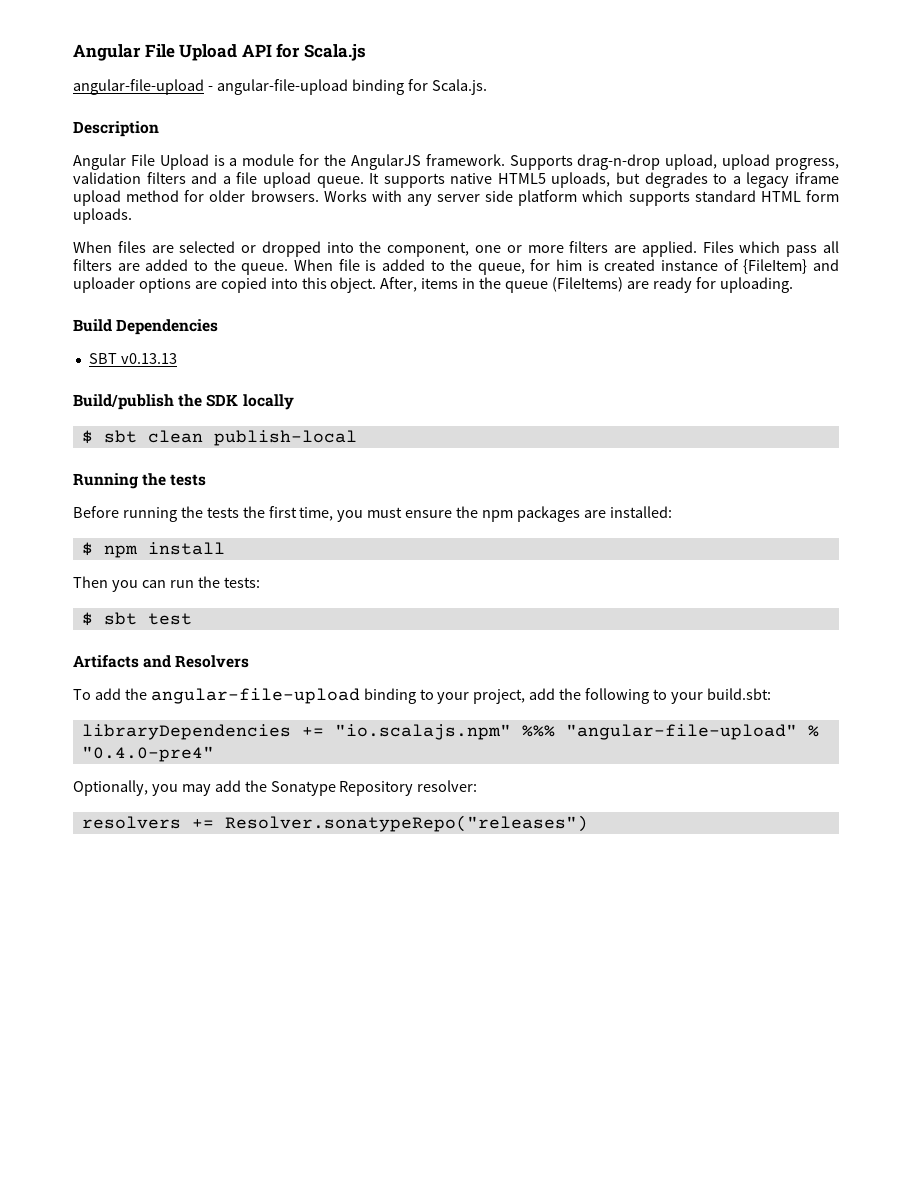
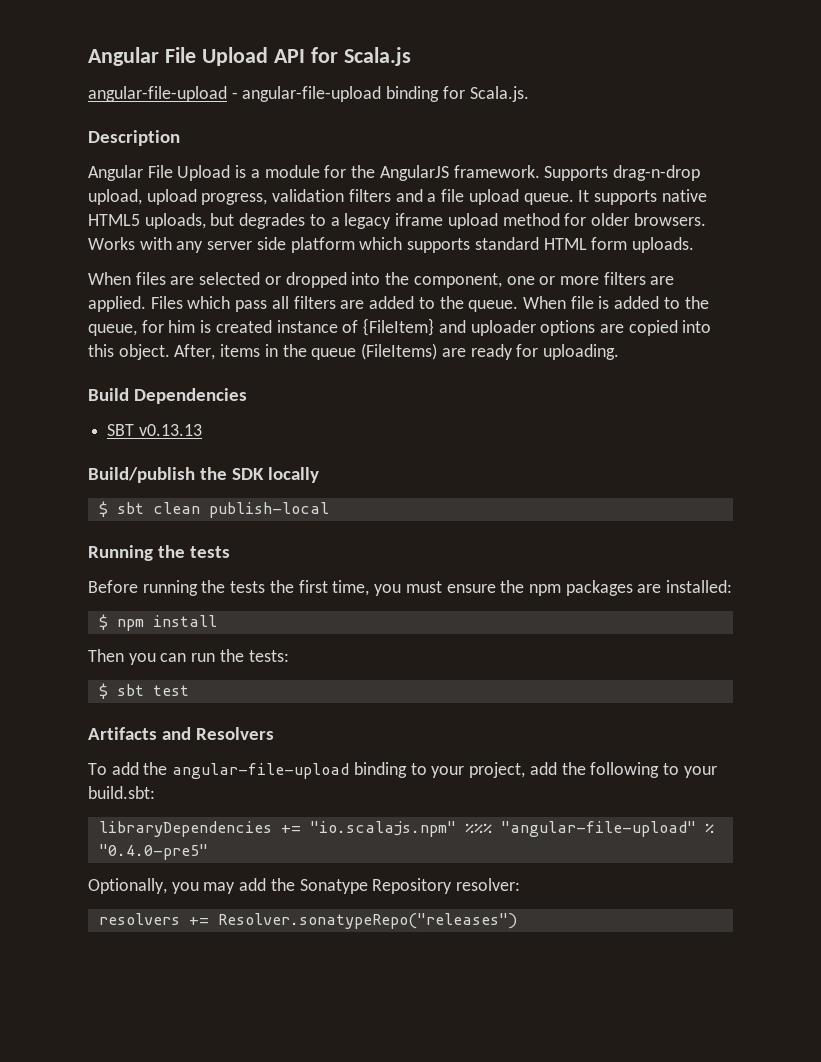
[81,746,214,762] "0.4.0-pre4" -> [98,844,208,860] "0.4.0-pre5"

